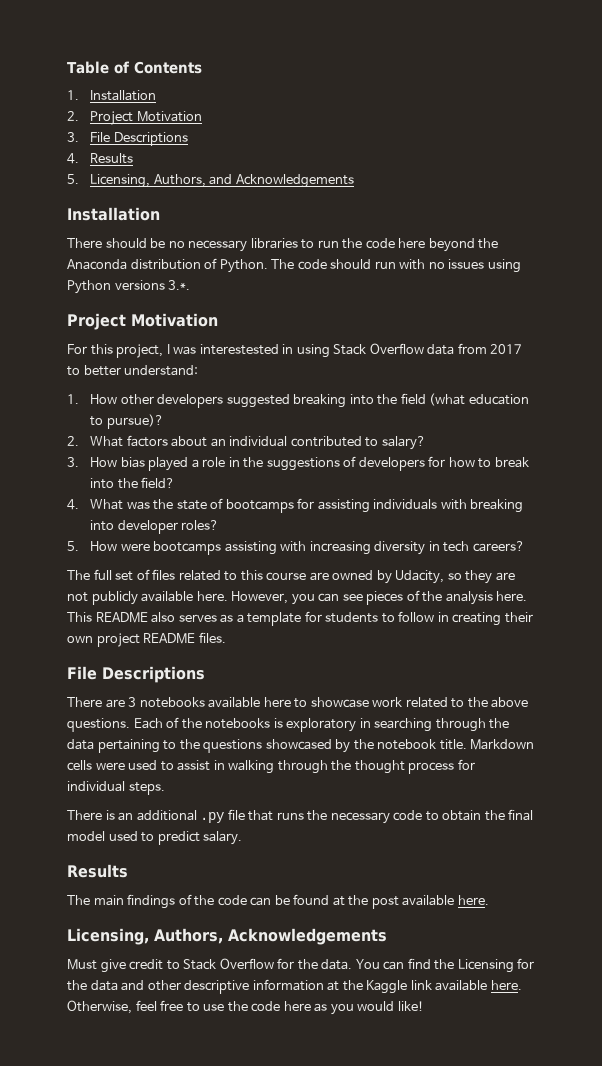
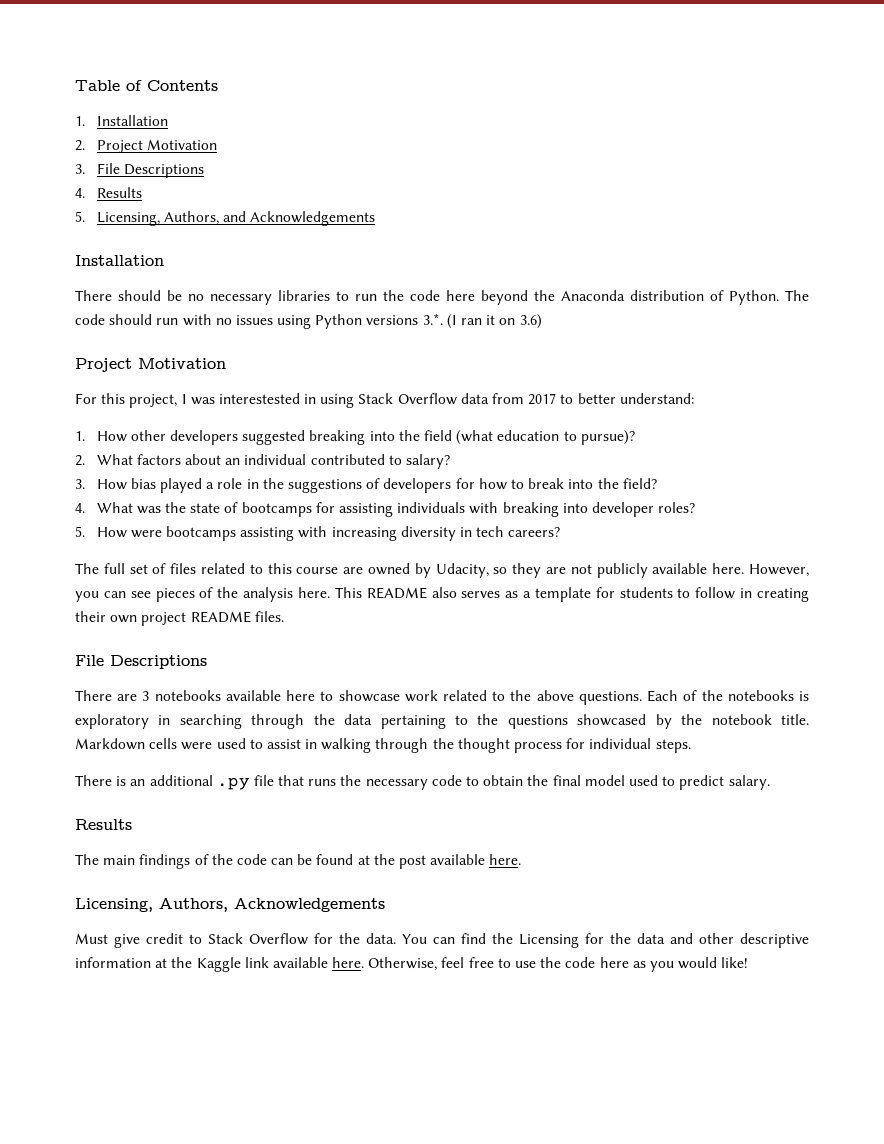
(191, 285) none -> [446,314,542,329] (I ran it on 3.6)

